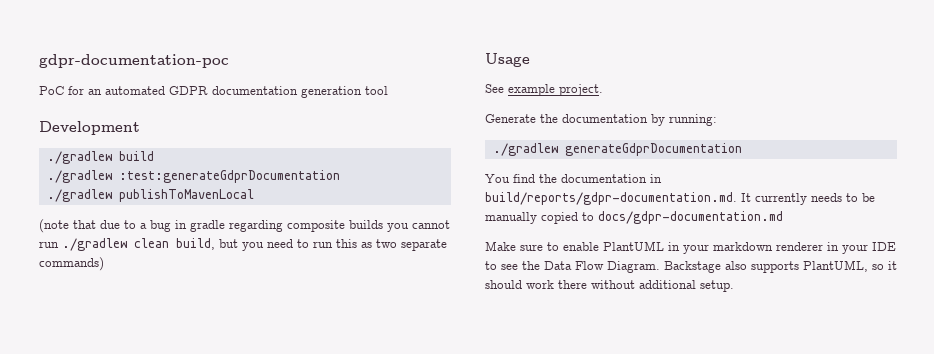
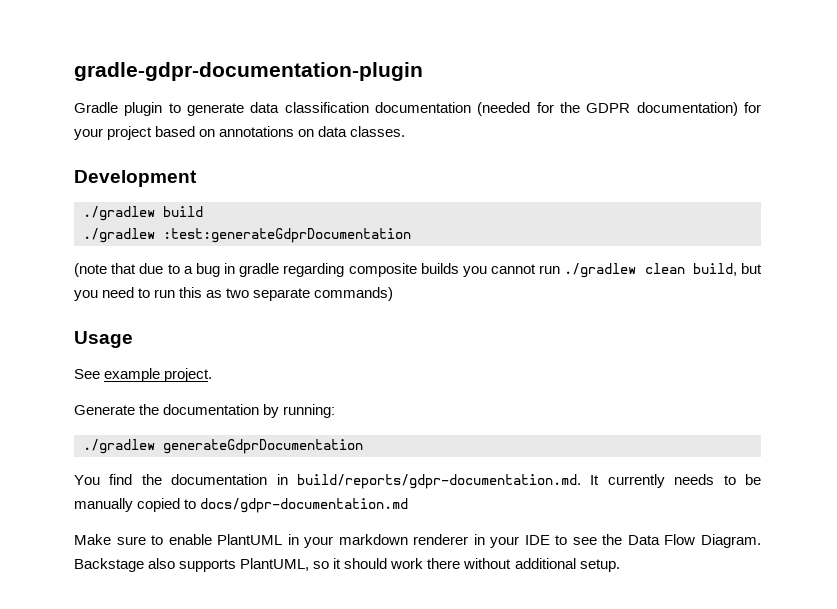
[39,54,229,68] [39,86,388,98] gdpr-documentation-poc // PoC for an automated GDPR documentation generation tool -> [74,62,423,81] [74,102,761,116] [74,126,406,140] gradle-gdpr-documentation-plugin // Gradle plugin to generate data classification documentation (needed for the GDPR documentation) for your project based on annotations on data classes.
[46,189,254,202] // ./gradlew publishToMavenLocal -> (411, 235) none

